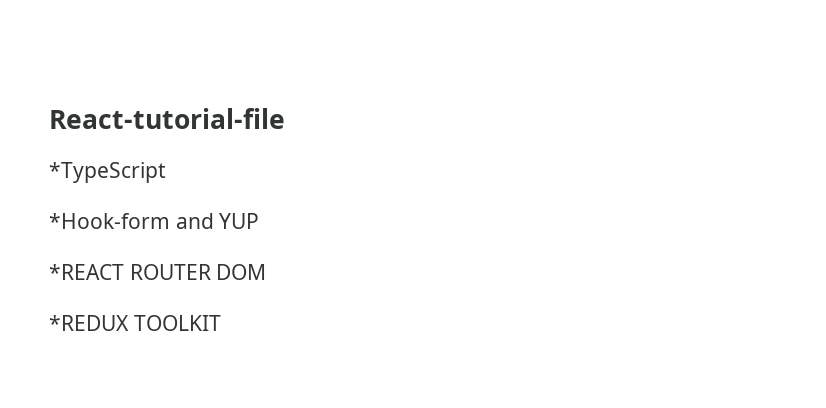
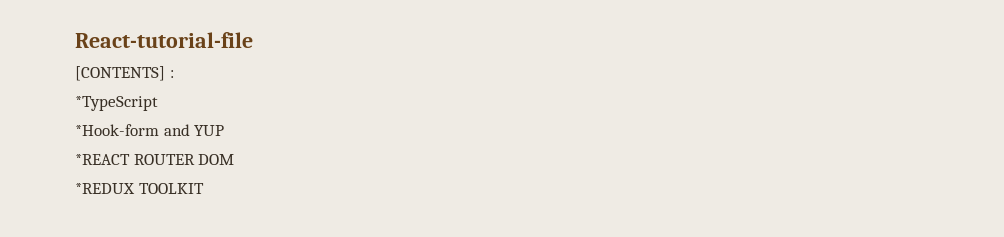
(285, 118) none -> [75,66,174,81] // [CONTENTS] :

